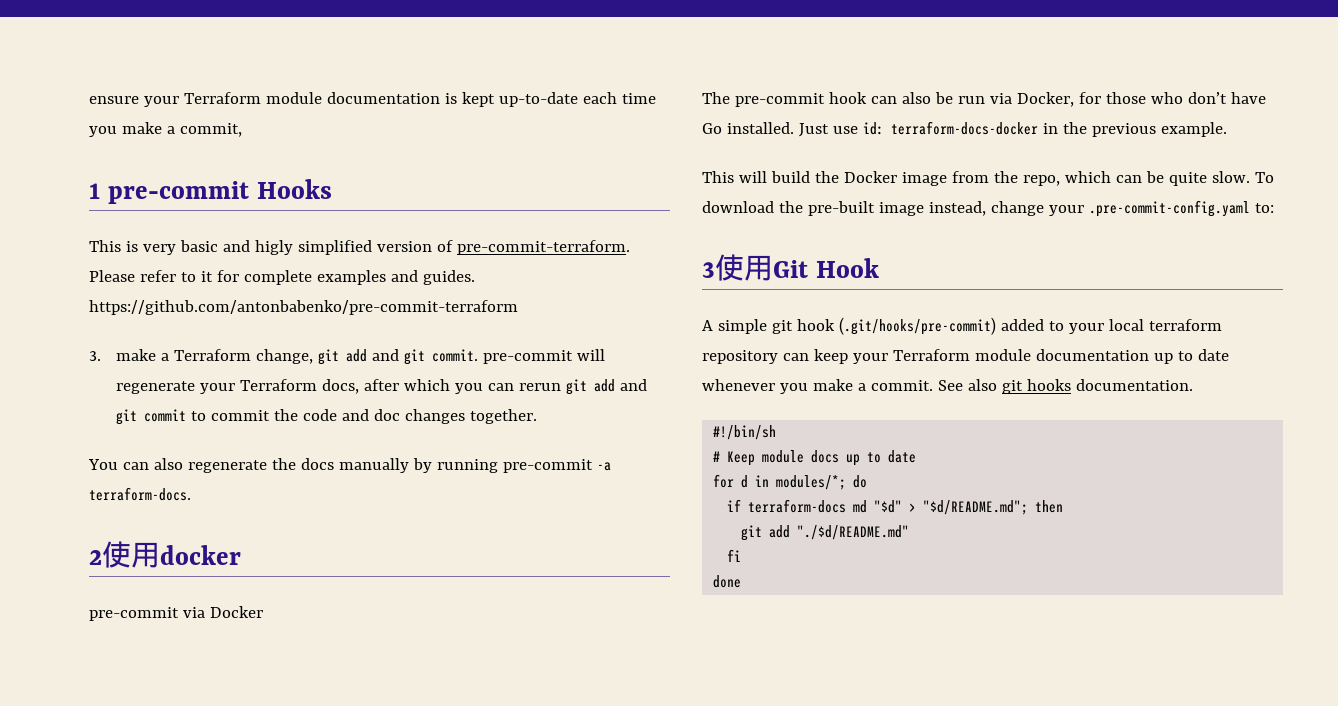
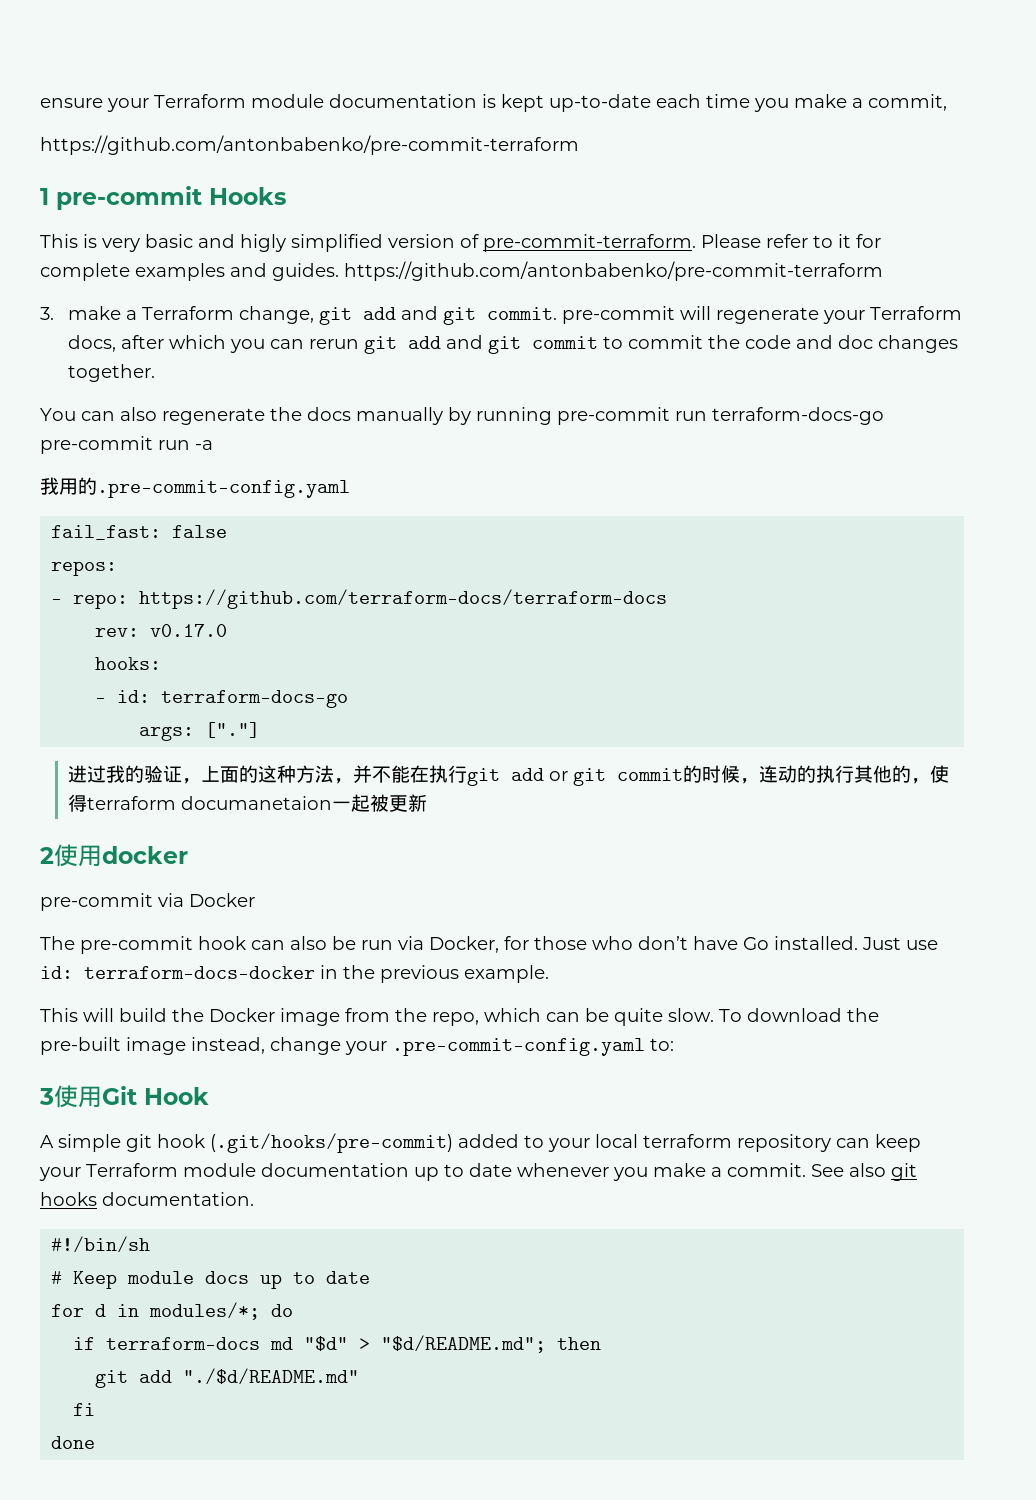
(242, 130) none -> [40,135,579,155] // https://github.com/antonbabenko/pre-commit-terraform
[596,462,611,471] [89,487,191,501] -a terraform-docs. -> [675,407,884,425] [40,436,213,454] [40,477,350,498] [51,525,228,540] [51,561,118,576] [51,589,668,609] [95,624,228,637] [95,657,162,670] [95,690,349,708] [139,722,261,741] [68,765,950,786] [68,794,428,812] run terraform-docs-go pre-commit run -a // 我用的.pre-commit-config.yaml // fail_fast: false // repos: // - repo: https://github.com/terraform-docs/terraform-docs // rev: v0.17.0 // hooks: // - id: terraform-docs-go // args: ["."] // 进过我的验证，上面的这种方法，并不能在执行git add or git commit的时候，连动的执行其他的，使得terraform documanetaion一起被更新

